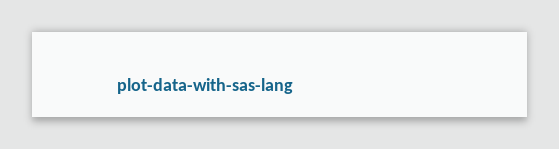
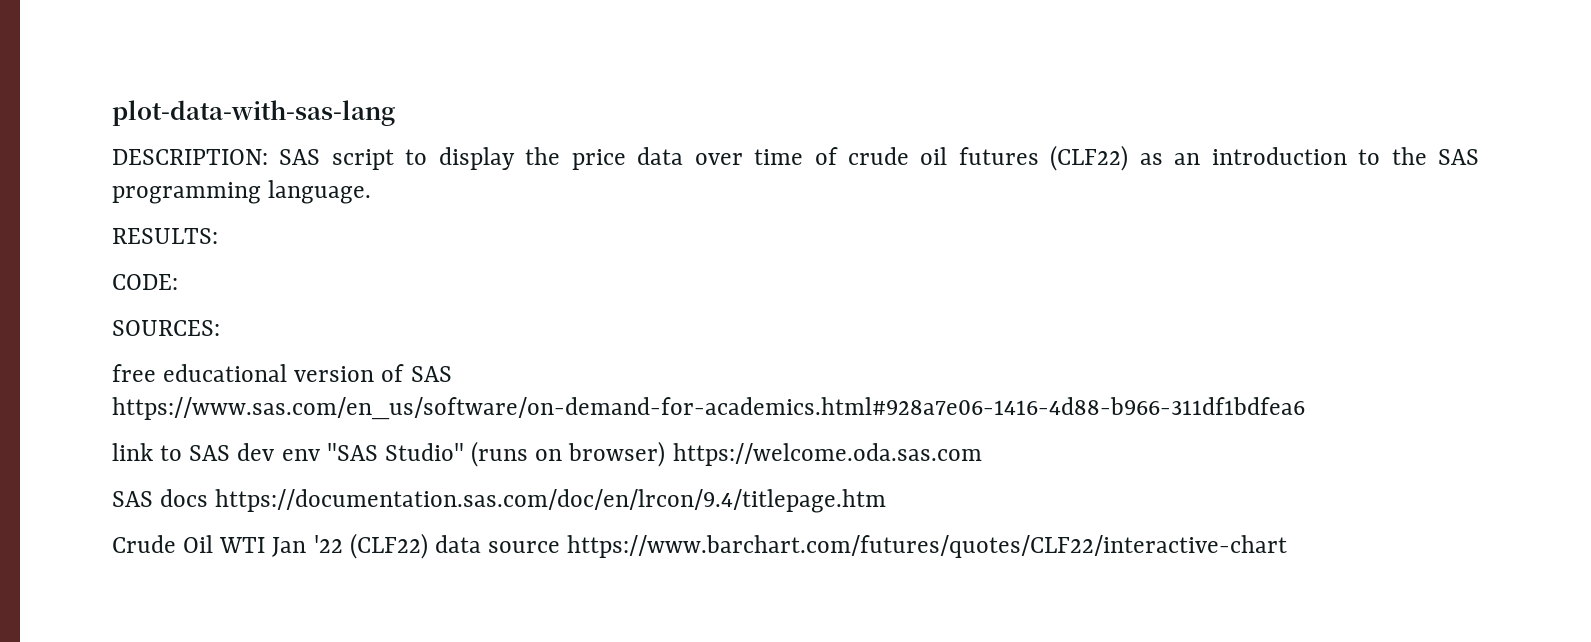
(293, 86) none -> [112,145,1480,171] [112,180,372,204] [112,228,218,244] [112,274,178,290] [112,320,220,336] [112,364,452,382] [112,397,1305,420] [112,441,982,467] [112,489,887,513] [112,533,1288,559] // DESCRIPTION: SAS script to display the price data over time of crude oil futures (CLF22) as an introduction to the SAS programming language. // RESULTS: // CODE: // SOURCES: // free educational version of SAS https://www.sas.com/en_us/software/on-demand-for-academics.html#928a7e06-1416-4d88-b966-311df1bdfea6 // link to SAS dev env "SAS Studio" (runs on browser) https://welcome.oda.sas.com // SAS docs https://documentation.sas.com/doc/en/lrcon/9.4/titlepage.htm // Crude Oil WTI Jan '22 (CLF22) data source https://www.barchart.com/futures/quotes/CLF22/interactive-chart

